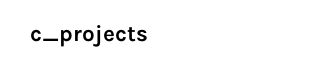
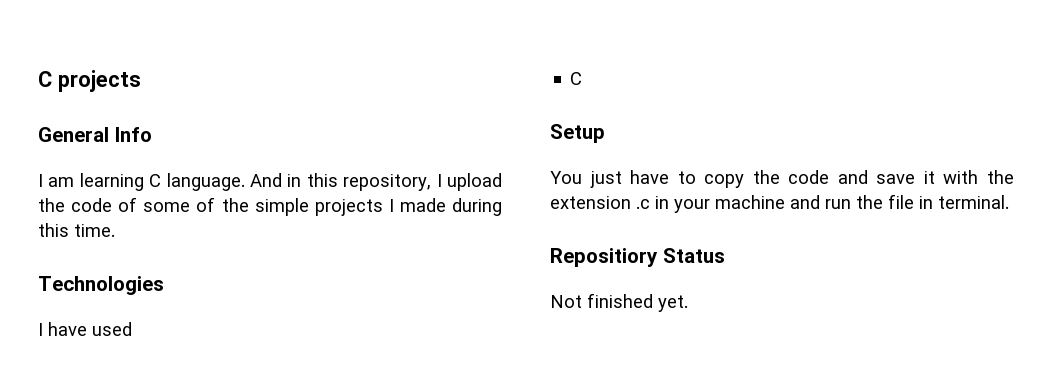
[30,25,148,47] c_projects -> [38,70,141,92] [38,127,152,142] [38,173,502,191] [38,197,503,216] [38,223,115,237] [38,276,164,295] [38,322,132,336] [570,72,583,85] [550,124,605,143] [550,170,1014,188] [550,194,1009,213] [550,248,725,267] [550,293,688,312] C projects // General Info // I am learning C language. And in this repository, I upload the code of some of the simple projects I made during this time. // Technologies // I have used // C // Setup // You just have to copy the code and save it with the extension .c in your machine and run the file in terminal. // Repositiory Status // Not finished yet.

